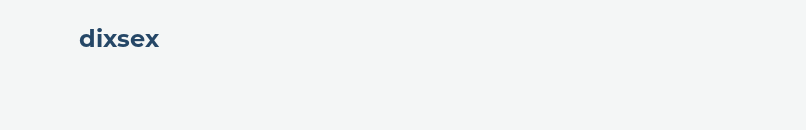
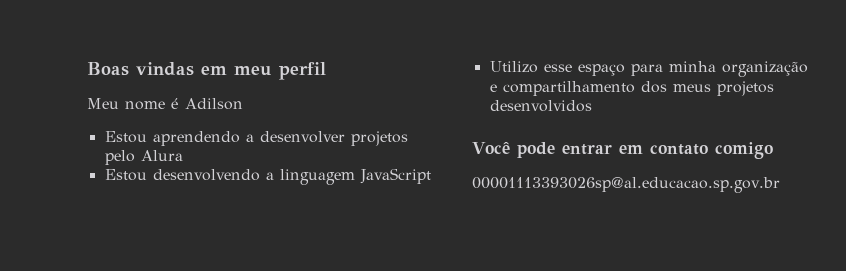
[79,28,160,47] dixsex -> [87,62,326,80] [87,98,243,110] [104,131,408,146] [104,150,183,165] [104,168,431,185] [489,61,808,77] [489,81,774,96] [489,100,592,112] [472,142,773,159] [472,177,780,193] Boas vindas em meu perfil // Meu nome é Adilson // Estou aprendendo a desenvolver projetos pelo Alura // Estou desenvolvendo a linguagem JavaScript // Utilizo esse espaço para minha organização e compartilhamento dos meus projetos desenvolvidos // Você pode entrar em contato comigo // 00001113393026sp@al.educacao.sp.gov.br

